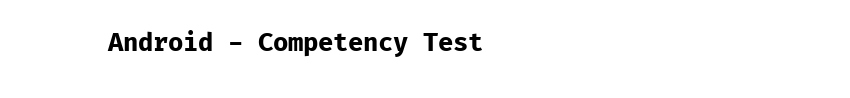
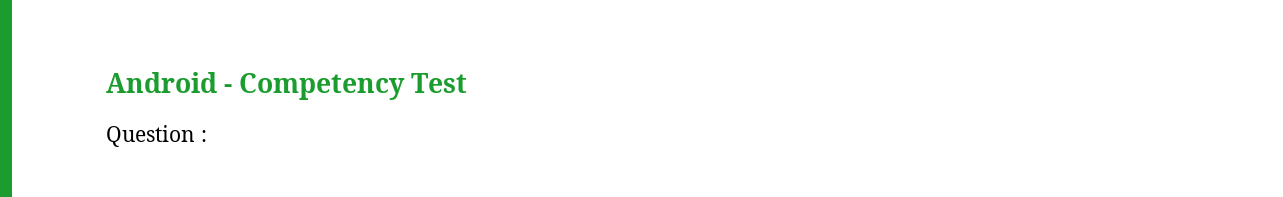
(483, 42) none -> [106,125,207,147] // Question :

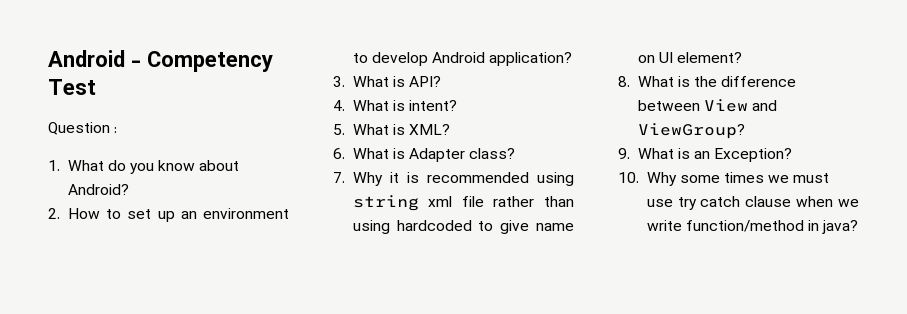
(207, 136) none -> [48,160,240,174] [67,184,129,195] [48,208,289,222] [352,52,573,66] [333,76,442,87] [333,100,458,111] [333,124,451,135] [333,148,516,162] [333,172,574,186] [352,195,574,211] [352,220,574,234] [637,52,743,63] [618,76,797,87] [637,99,778,112] [637,123,745,139] [618,148,793,162] [618,172,830,186] [646,196,859,210] [646,220,859,234] // 1. What do you know about Android? // 2. How to set up an environment to develop Android application? // 3. What is API? // 4. What is intent? // 5. What is XML? // 6. What is Adapter class? // 7. Why it is recommended using string xml file rather than using hardcoded to give name on UI element? // 8. What is the difference between View and ViewGroup? // 9. What is an Exception? // 10. Why some times we must use try catch clause when we write function/method in java?

